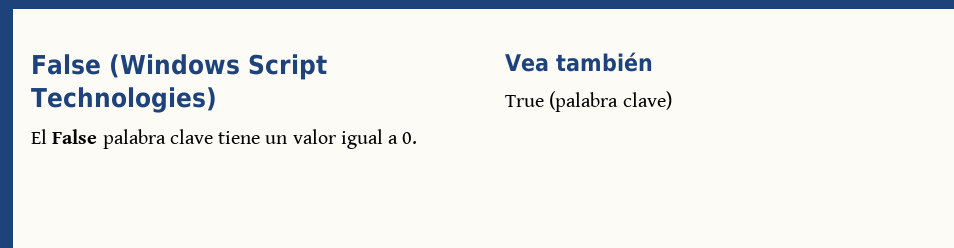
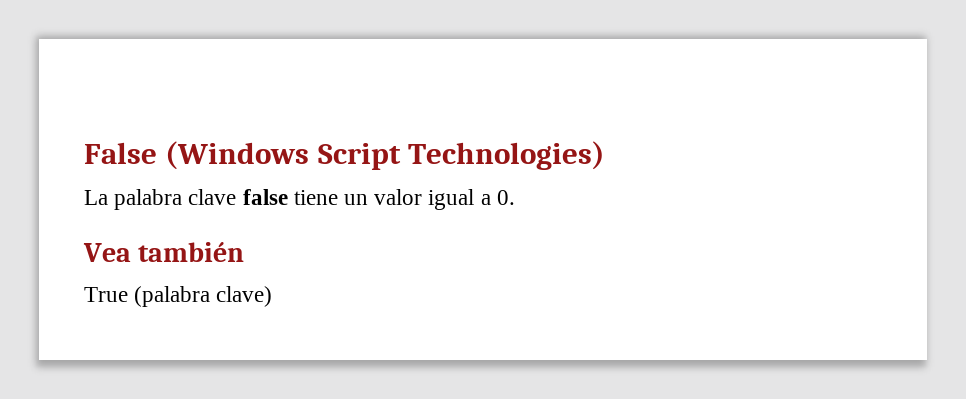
[31,129,98,144] El False -> [84,190,108,205] La
(213, 136) none -> [242,189,288,205] false

